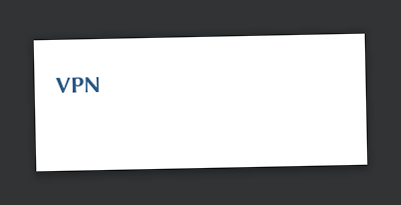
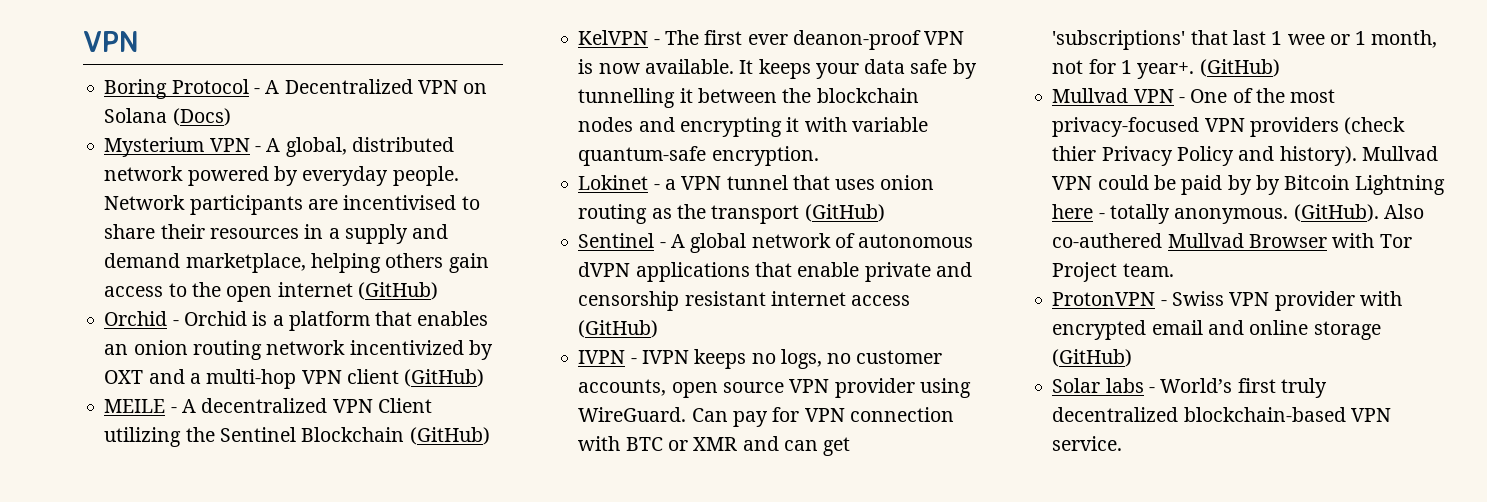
[55,77,101,93] VPN -> [83,31,139,52] [104,79,488,99] [104,108,231,126] [104,137,454,157] [104,166,459,186] [104,195,480,215] [104,224,449,244] [104,253,489,273] [104,282,438,302] [104,311,489,331] [104,340,493,360] [104,369,485,389] [104,398,432,413] [104,427,490,447] [578,30,965,50] [578,59,977,79] [578,88,919,108] [578,117,928,137] [578,146,819,166] [578,175,935,190] [578,204,885,224] [578,233,974,253] [578,262,972,282] [578,291,911,311] [578,320,659,338] [578,349,943,369] [578,378,971,398] [578,407,954,427] [578,436,851,456] [1052,30,1438,50] [1052,59,1280,79] [1052,88,1336,103] [1052,117,1406,137] [1052,146,1438,166] [1052,175,1446,195] [1052,204,1424,224] [1052,233,1412,248] [1052,262,1174,282] [1052,291,1402,311] [1052,320,1381,340] [1052,349,1133,367] [1052,378,1327,398] [1052,407,1391,422] [1052,436,1123,451] VPN // Boring Protocol - A Decentralized VPN on Solana (Docs) // Mysterium VPN - A global, distributed network powered by everyday people. Network participants are incentivised to share their resources in a supply and demand marketplace, helping others gain access to the open internet (GitHub) // Orchid - Orchid is a platform that enables an onion routing network incentivized by OXT and a multi-hop VPN client (GitHub) // MEILE - A decentralized VPN Client utilizing the Sentinel Blockchain (GitHub) // KelVPN - The first ever deanon-proof VPN is now available. It keeps your data safe by tunnelling it between the blockchain nodes and encrypting it with variable quantum-safe encryption. // Lokinet - a VPN tunnel that uses onion routing as the transport (GitHub) // Sentinel - A global network of autonomous dVPN applications that enable private and censorship resistant internet access (GitHub) // IVPN - IVPN keeps no logs, no customer accounts, open source VPN provider using WireGuard. Can pay for VPN connection with BTC or XMR and can get 'subscriptions' that last 1 wee or 1 month, not for 1 year+. (GitHub) // Mullvad VPN - One of the most privacy-focused VPN providers (check thier Privacy Policy and history). Mullvad VPN could be paid by by Bitcoin Lightning here - totally anonymous. (GitHub). Also co-authered Mullvad Browser with Tor Project team. // ProtonVPN - Swiss VPN provider with encrypted email and online storage (GitHub) // Solar labs - World’s first truly decentralized blockchain-based VPN service.

